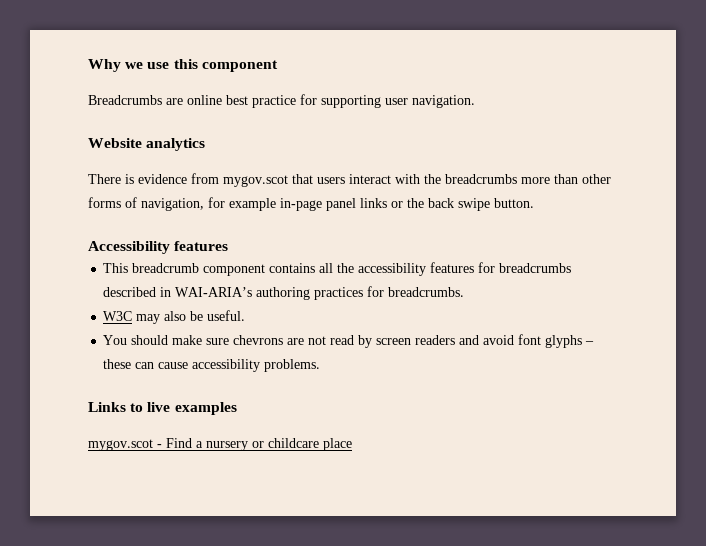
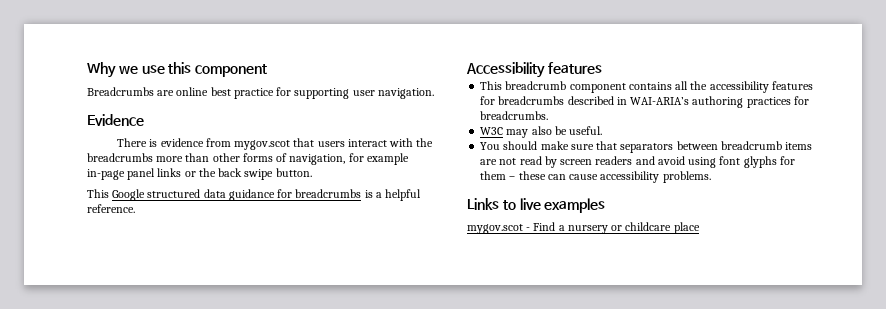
[88,138,206,151] Website analytics -> [87,114,144,126] Evidence
(534, 203) none -> [87,189,422,201] [87,204,135,213] // This Google structured data guidance for breadcrumbs is a helpful reference.
[233,335,284,345] chevrons -> [596,141,813,153] that separators between breadcrumb items
(515, 340) none -> [688,157,717,168] using
(583, 341) none -> [779,156,795,165] [480,171,507,180] for them

